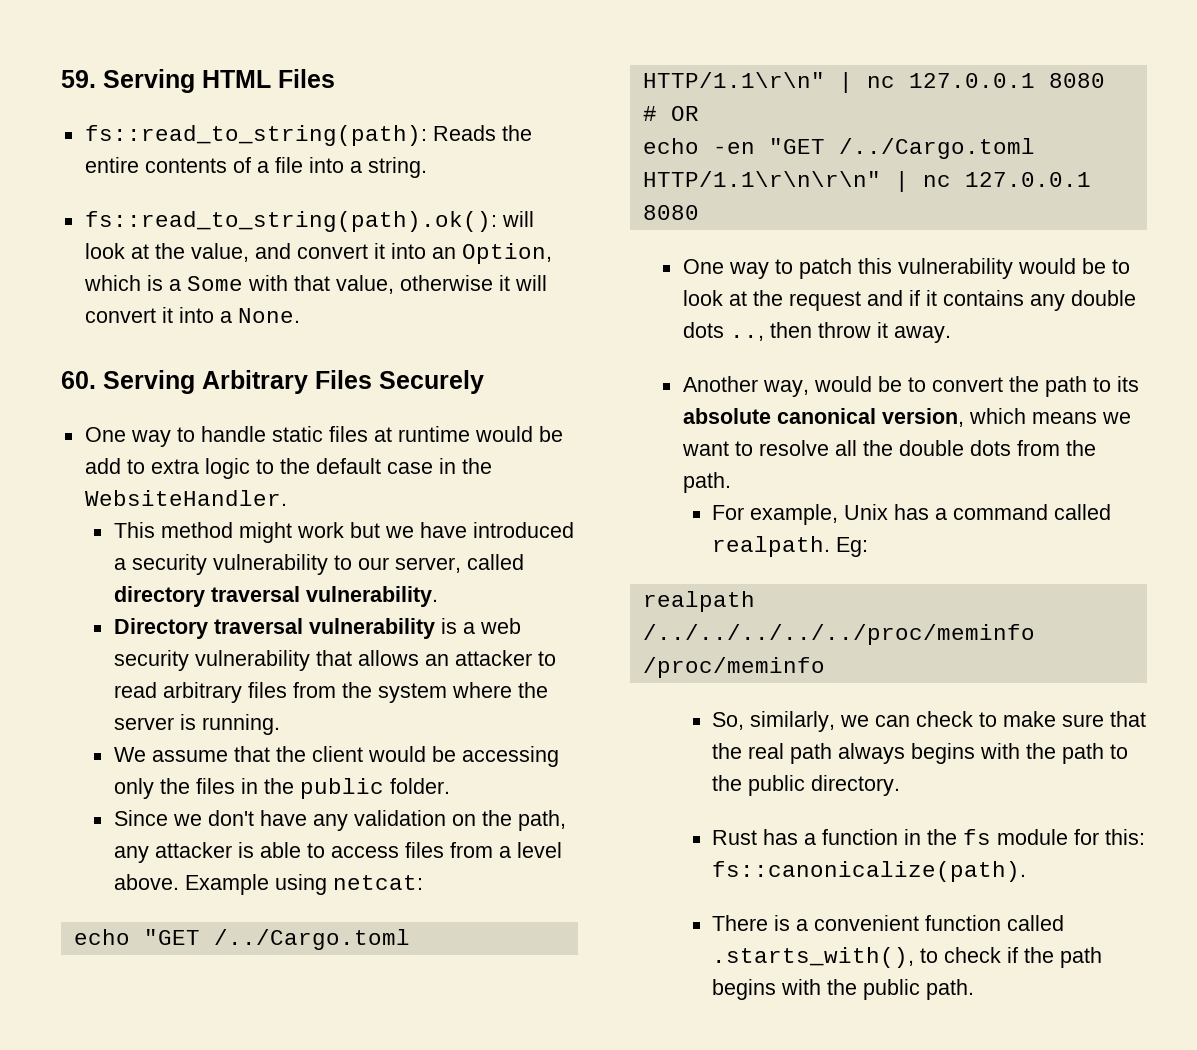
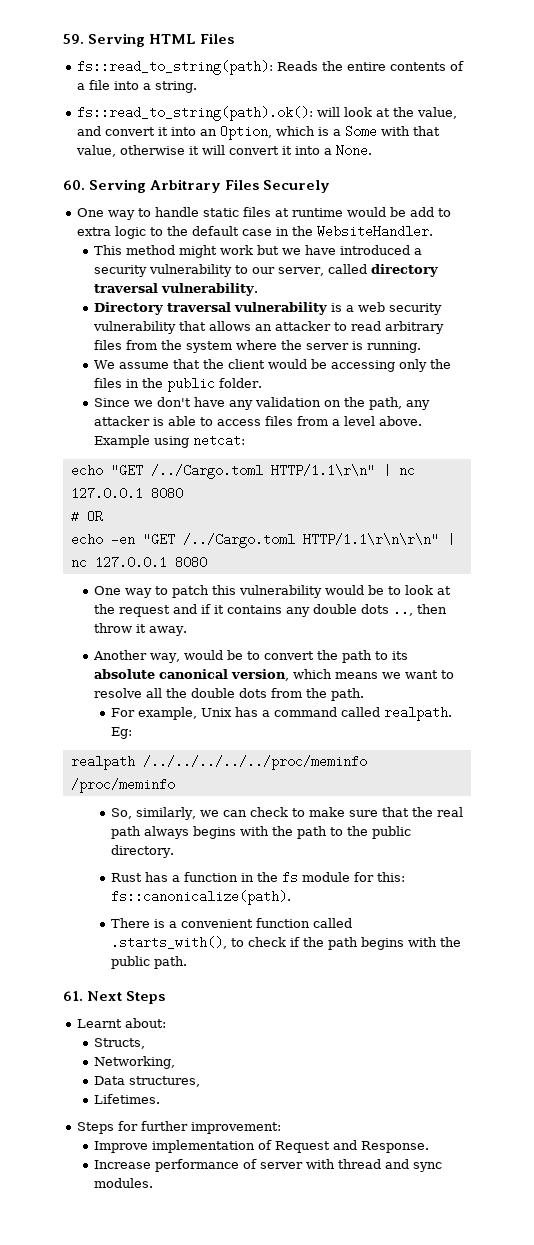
(974, 989) none -> [63,991,166,1004] [77,1018,167,1028] [94,1038,146,1049] [94,1056,176,1069] [94,1076,201,1087] [94,1094,161,1104] [77,1121,282,1134] [94,1140,430,1153] [94,1159,443,1172] [94,1178,154,1188] // 61. Next Steps // Learnt about: // Structs, // Networking, // Data structures, // Lifetimes. // Steps for further improvement: // Improve implementation of Request and Response. // Increase performance of server with thread and sync modules.

